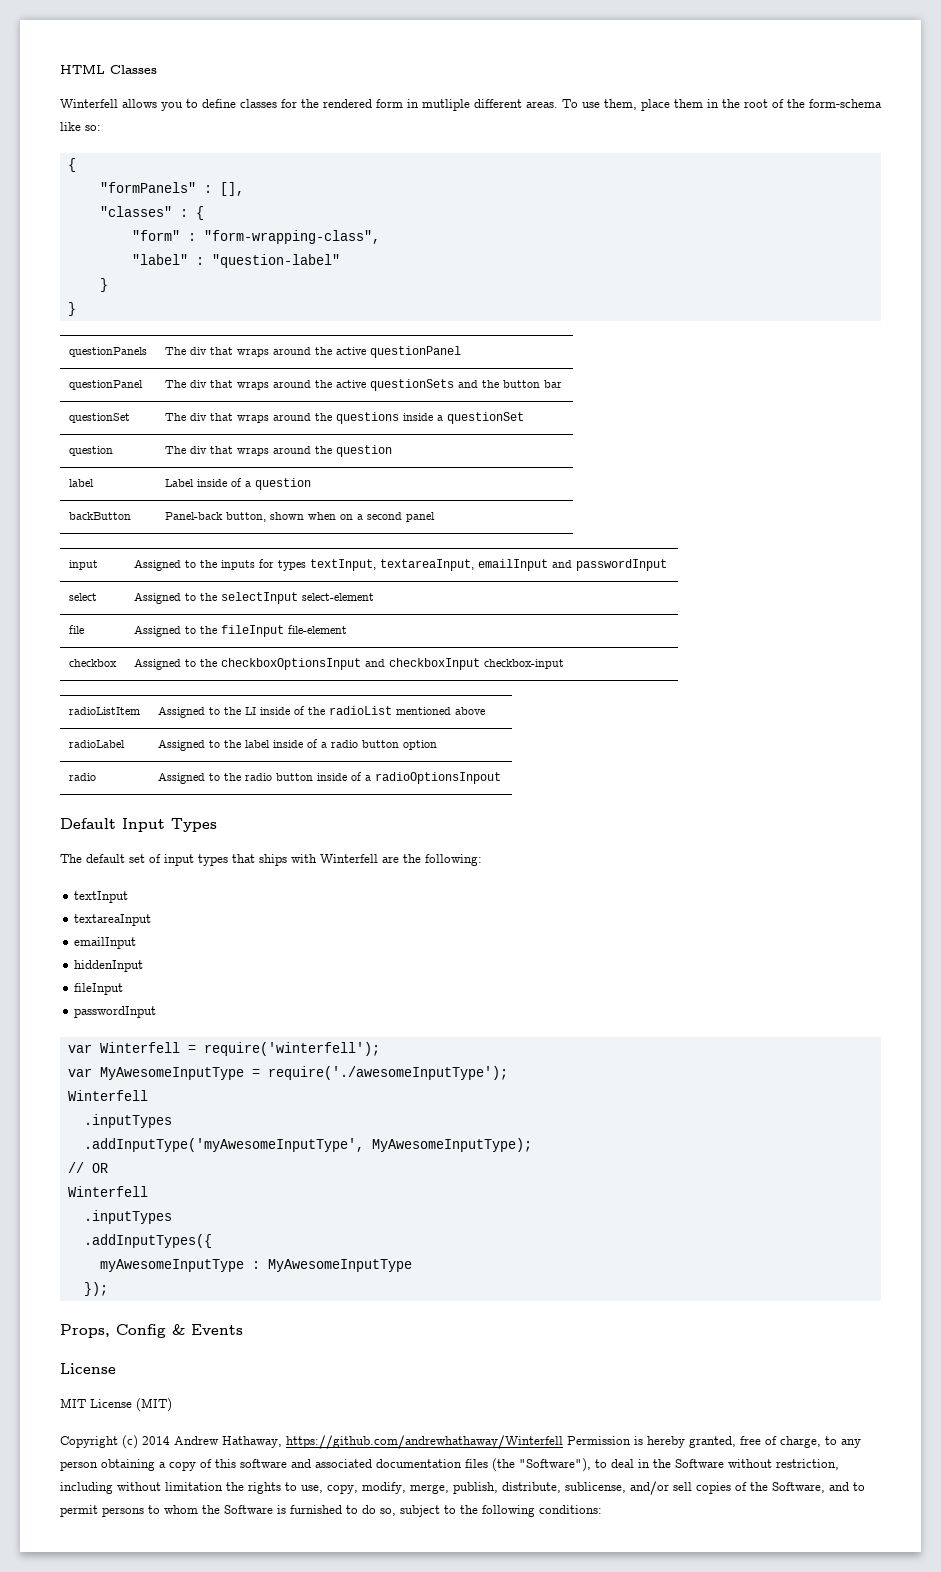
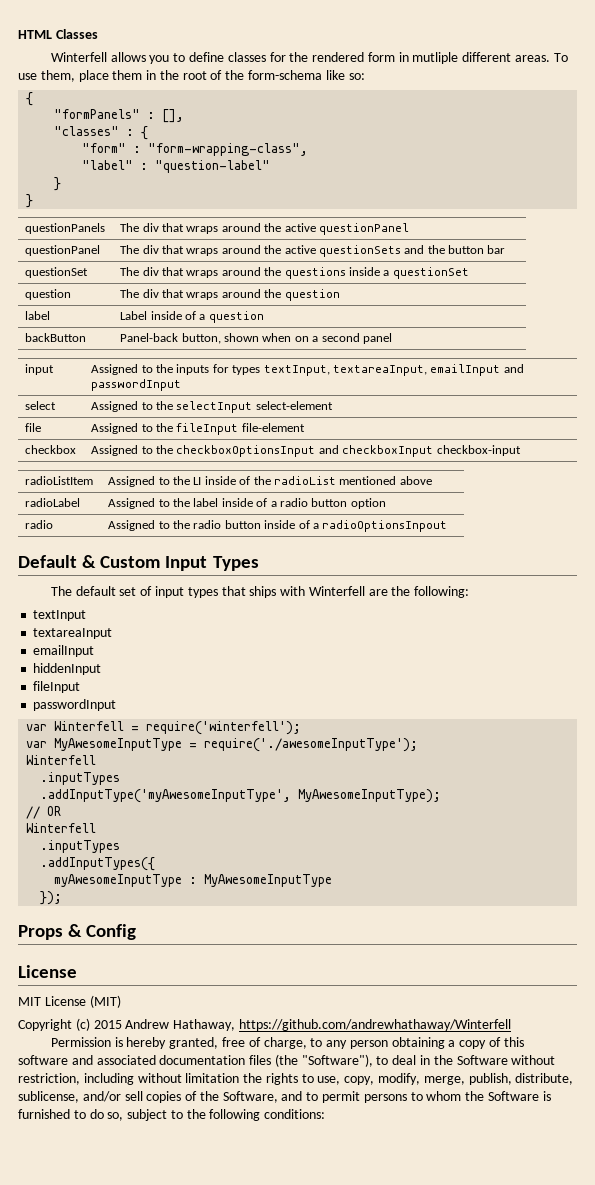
(116, 823) none -> [82,555,161,568] & Custom
[60,1324,110,1338] Props, -> [18,924,83,940] Props &
[172,1324,243,1335] & Events -> (137, 932) none
[142,1436,170,1445] 2014 -> [93,1020,122,1029] 2015
(563, 1442) none -> (511, 1025) //

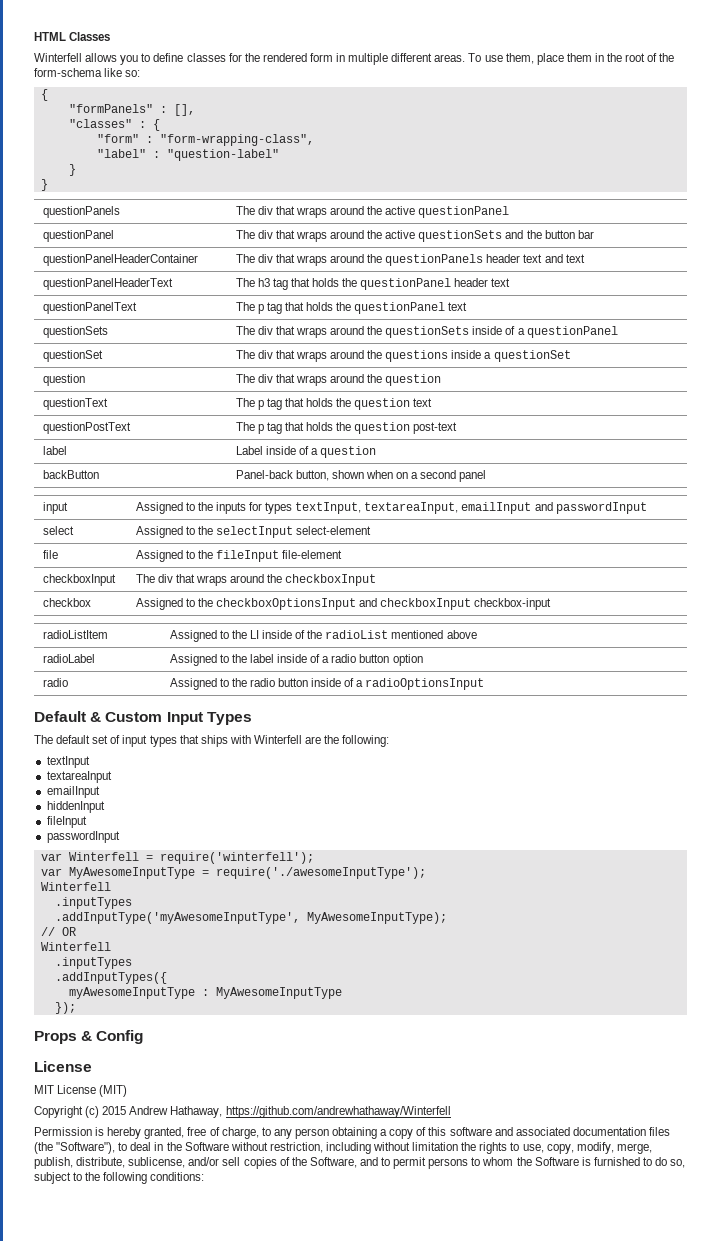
[412,52,459,64] mutliple -> [348,53,389,65] multiple
(506, 249) none -> [42,254,198,266] [235,254,585,266] [42,278,173,290] [235,278,511,290] [42,302,137,314] [235,302,468,314] [42,326,108,338] [235,326,618,338] // questionPanelHeaderContainer | The div that wraps around the questionPanels header text and text // questionPanelHeaderText | The h3 tag that holds the questionPanel header text // questionPanelText | The p tag that holds the questionPanel text // questionSets | The div that wraps around the questionSets inside of a questionPanel
(340, 295) none -> [42,398,108,410] [235,398,433,410] [42,422,131,434] [235,422,458,434] // questionText | The p tag that holds the question text // questionPostText | The p tag that holds the question post-text
(305, 427) none -> [42,574,116,586] [135,574,377,586] // checkboxInput | The div that wraps around the checkboxInput
[322,520,448,532] radioOptionsInpout -> [365,678,485,690] radioOptionsInput

